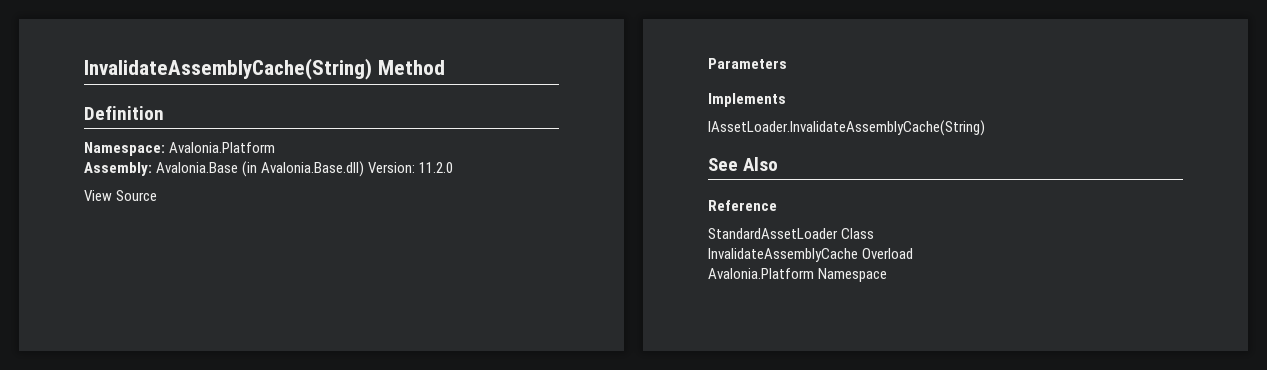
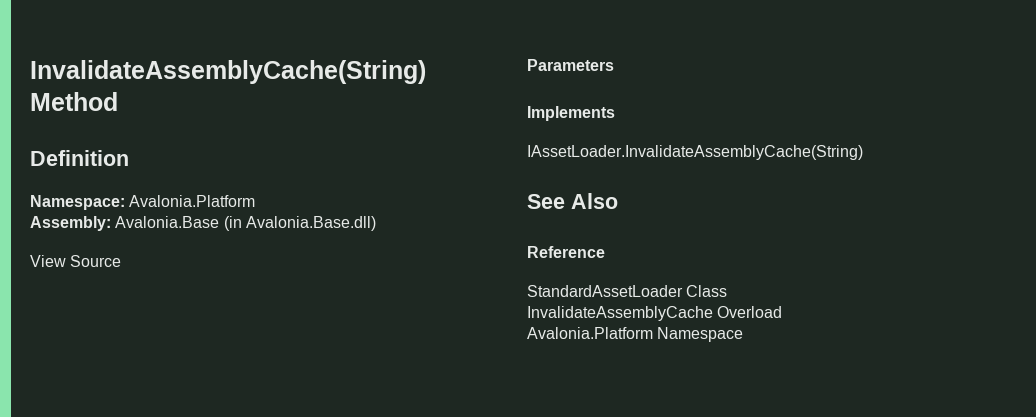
[368,162,454,173] Version: 11.2.0 -> (376, 223) none

